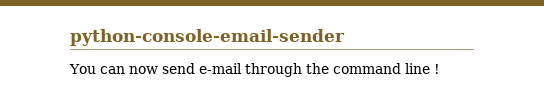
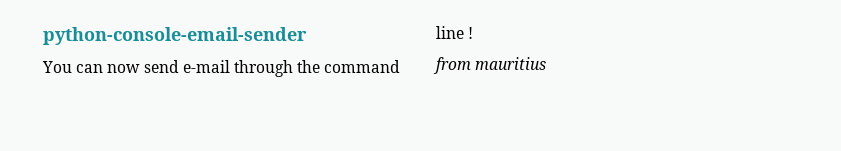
(440, 69) none -> [433,57,547,74] // from mauritius

